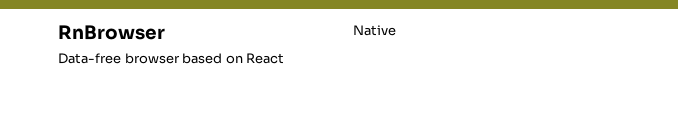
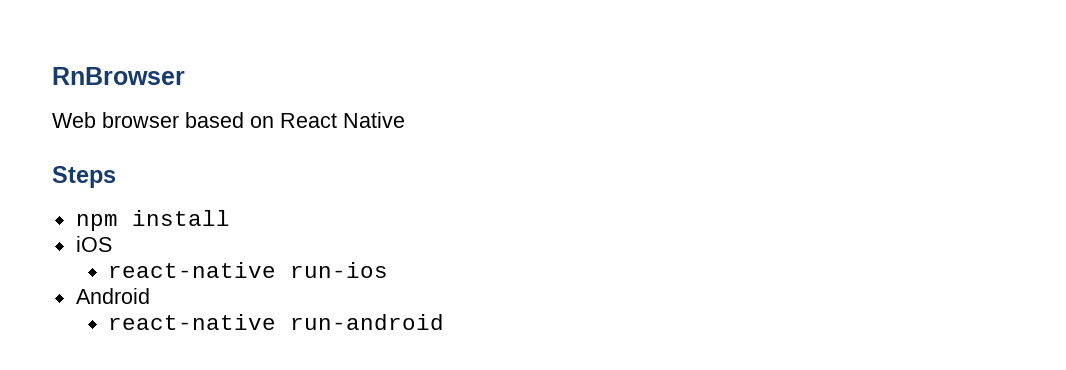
[58,53,121,64] Data-free -> [52,112,96,128] Web
(396, 30) none -> [52,166,116,188] [75,210,230,231] [75,236,112,252] [108,262,389,278] [75,288,150,304] [108,314,445,330] // Steps // npm install // iOS // react-native run-ios // Android // react-native run-android

